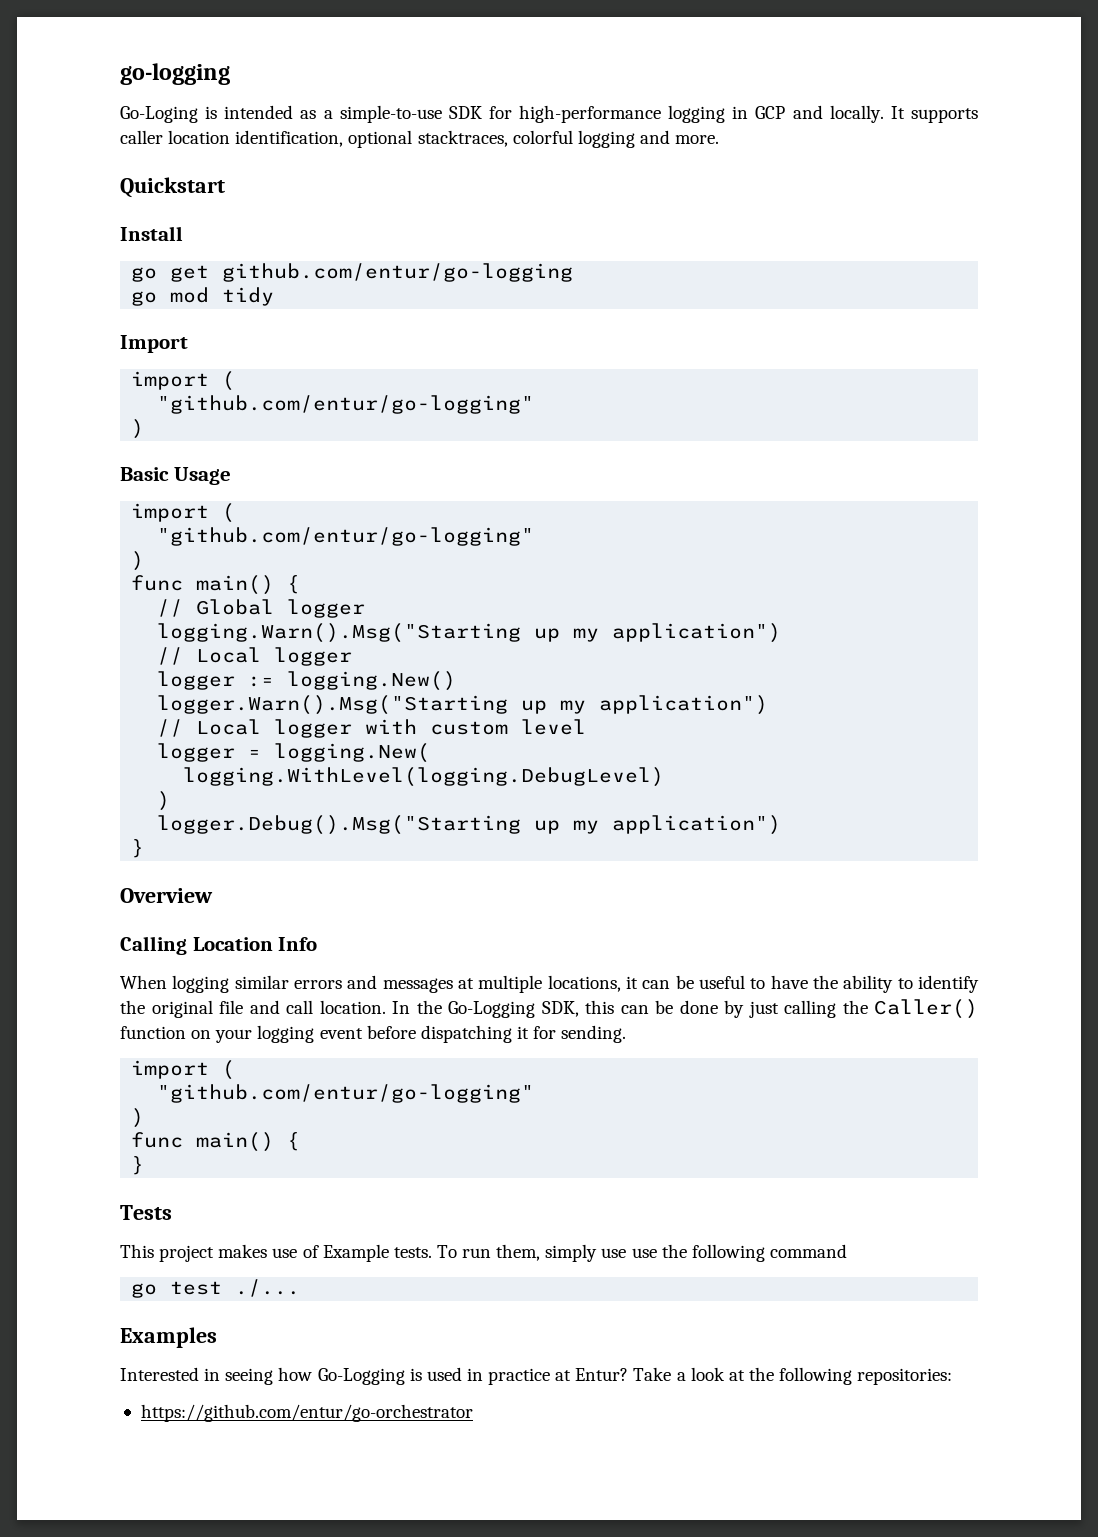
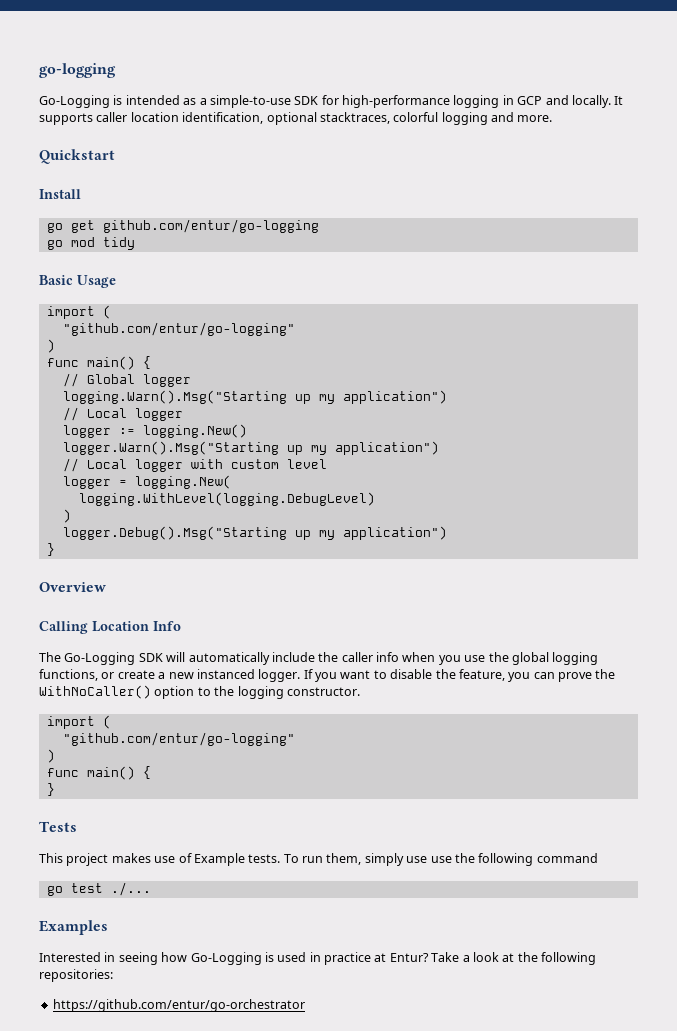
[120,106,198,123] Go-Loging -> [39,95,110,108] Go-Logging
[120,335,188,353] [131,371,236,391] [157,395,535,414] [131,419,145,439] // Import // import ( // "github.com/entur/go-logging" // ) -> (135, 243) none
[120,975,980,993] [120,999,978,1019] [120,1025,627,1043] When logging similar errors and messages at multiple locations, it can be useful to have the ability to identify the original file and call location. In the Go-Logging SDK, this can be done by just calling the Caller() function on your logging event before dispatching it for sending. -> [39,652,599,665] [39,669,616,682] [39,685,360,699] The Go-Logging SDK will automatically include the caller info when you use the global logging functions, or create a new instanced logger. If you want to disable the feature, you can prove the WithNoCaller() option to the logging constructor.

